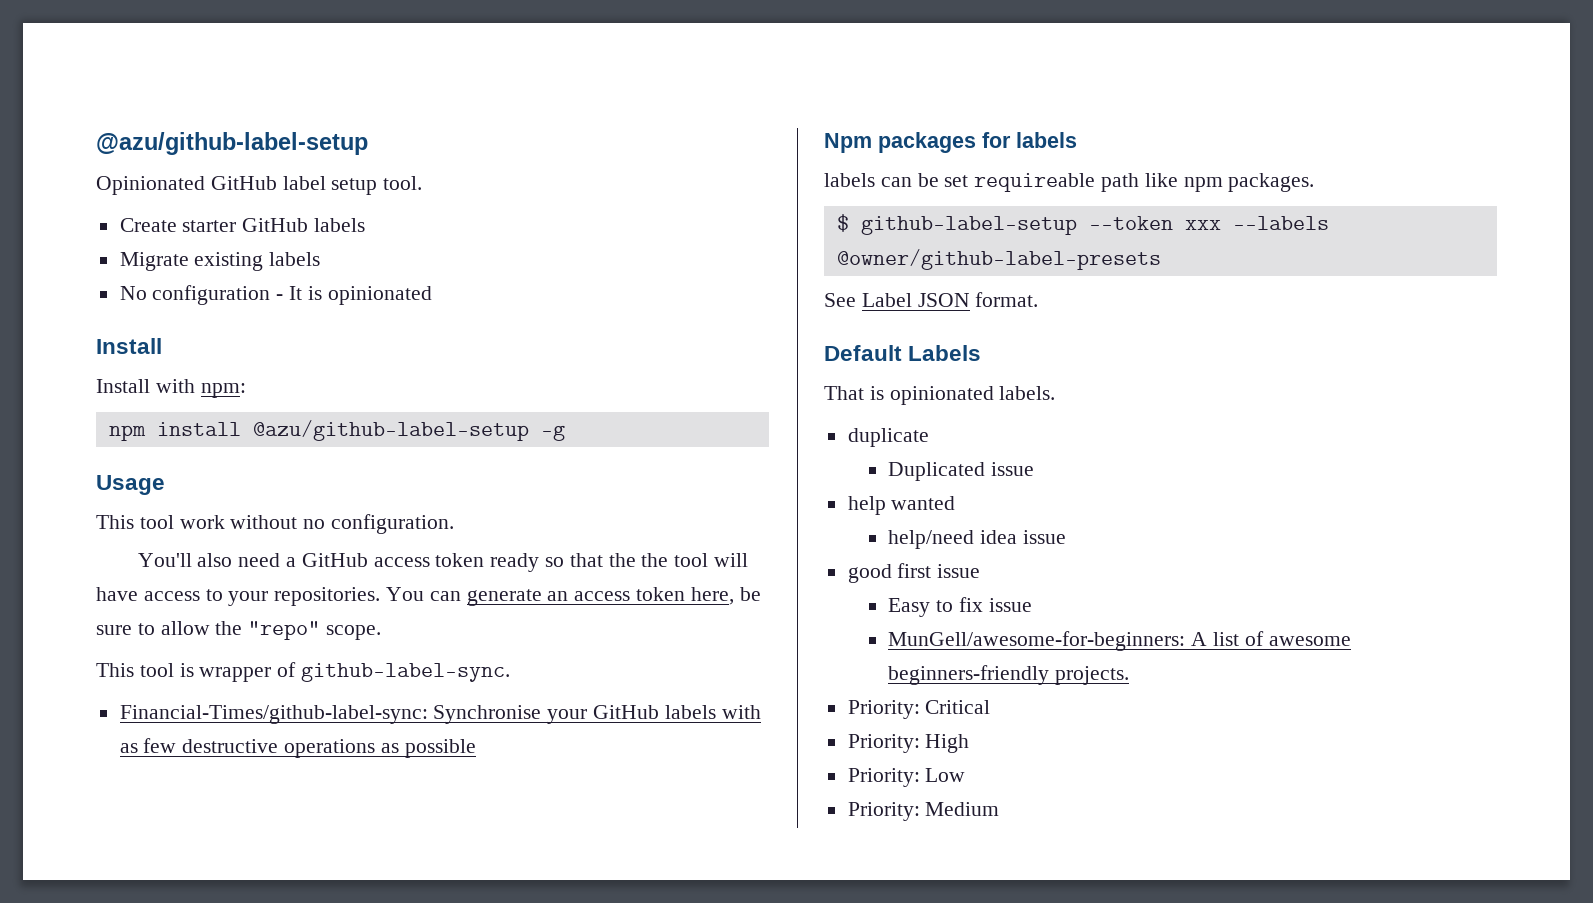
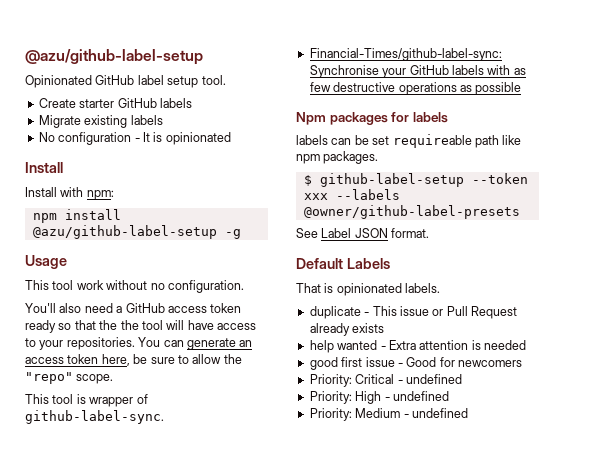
[888,462,1035,481] [847,496,956,515] [888,530,1067,549] [847,563,981,583] [888,597,1032,617] [888,631,1351,651] [888,665,1130,685] // Duplicated issue // help wanted // help/need idea issue // good first issue // Easy to fix issue // MunGell/awesome-for-beginners: A list of awesome beginners-friendly projects. -> [364,306,517,319] [309,323,385,336] [309,340,526,353] [309,357,522,370] - This issue or Pull Request already exists // help wanted - Extra attention is needed // good first issue - Good for newcomers
(991, 707) none -> [397,374,462,384] - undefined
[847,768,966,787] // Priority: Low -> [384,391,449,401] - undefined
(1000, 809) none -> [403,408,468,418] - undefined

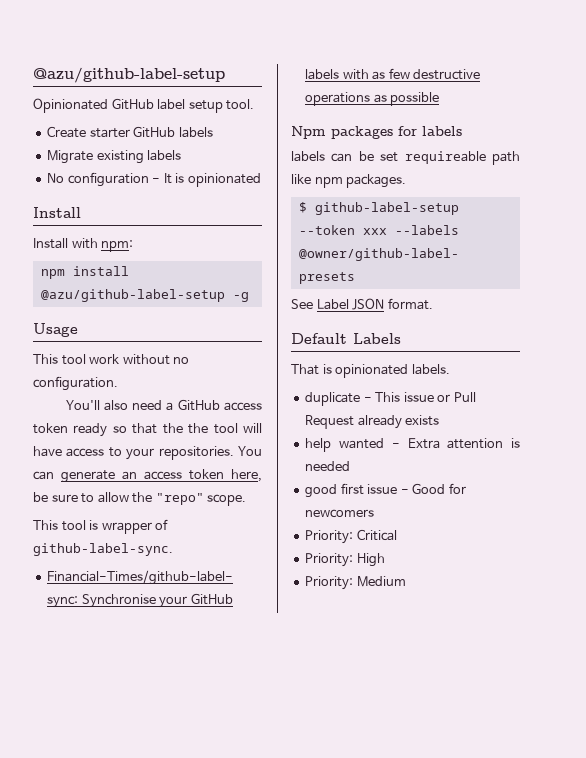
[397,374,462,384] - undefined -> (397, 535) none
[384,391,449,401] - undefined -> (385, 560) none
[403,408,468,418] - undefined -> (406, 581) none

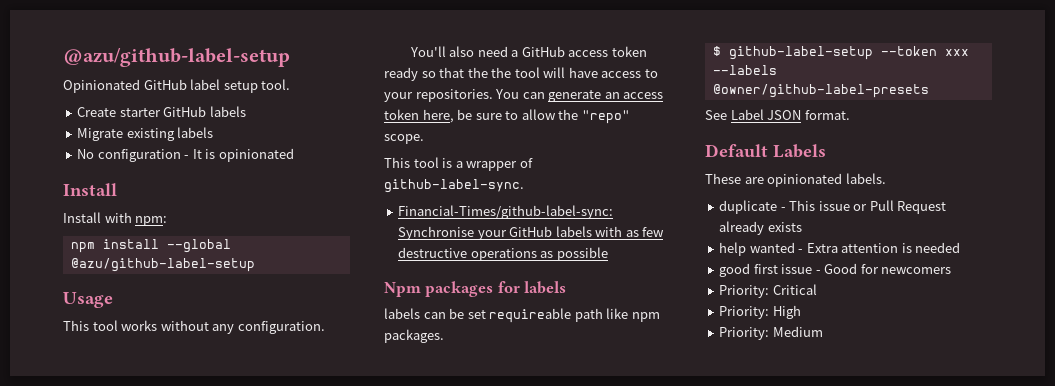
[40,289,249,302] @azu/github-label-setup -g -> [166,239,231,253] [70,258,255,272] --global @azu/github-label-setup
[89,354,190,365] work without no -> [121,320,235,334] works without any
(99, 525) none -> [455,161,463,168] a
[291,364,332,375] That is -> [705,173,764,184] These are

